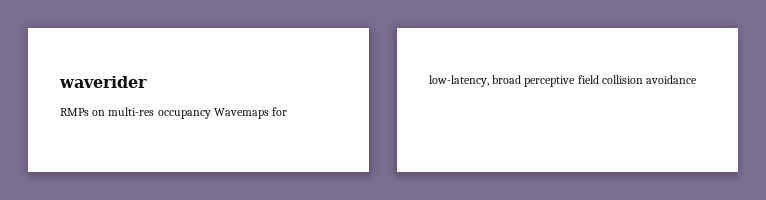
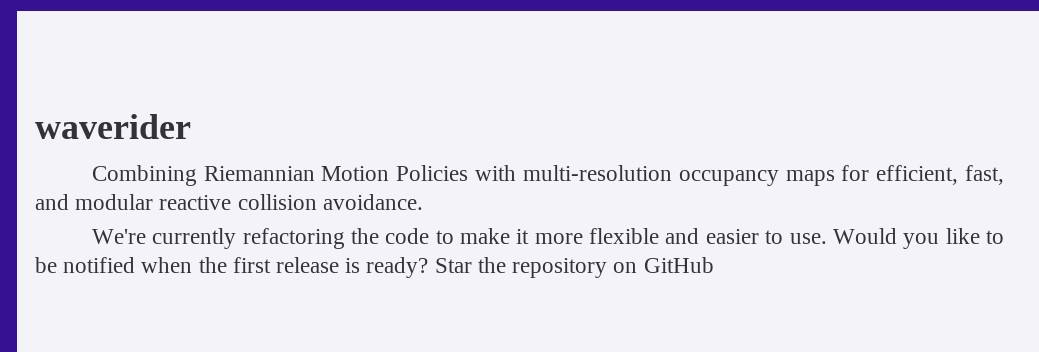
[60,107,288,119] [429,75,698,87] RMPs on multi-res occupancy Wavemaps for low-latency, broad perceptive field collision avoidance -> [91,165,1004,186] [35,194,423,210] [91,228,1005,249] [35,257,714,278] Combining Riemannian Motion Policies with multi-resolution occupancy maps for efficient, fast, and modular reactive collision avoidance. // We're currently refactoring the code to make it more flexible and easier to use. Would you like to be notified when the first release is ready? Star the repository on GitHub

